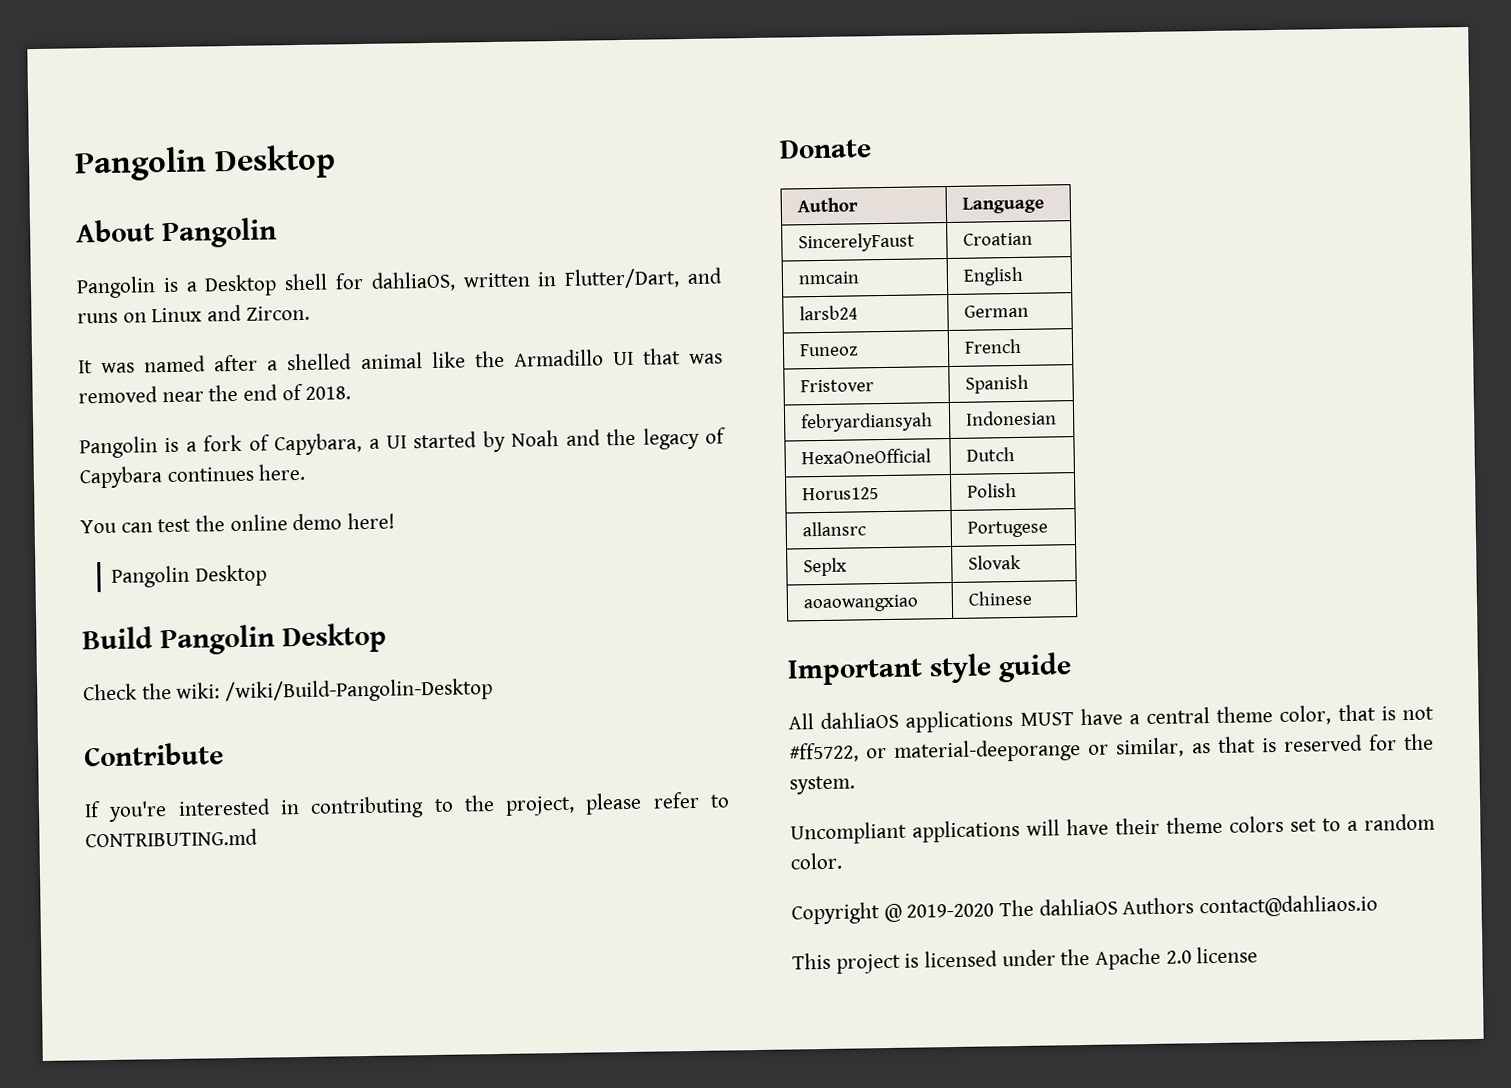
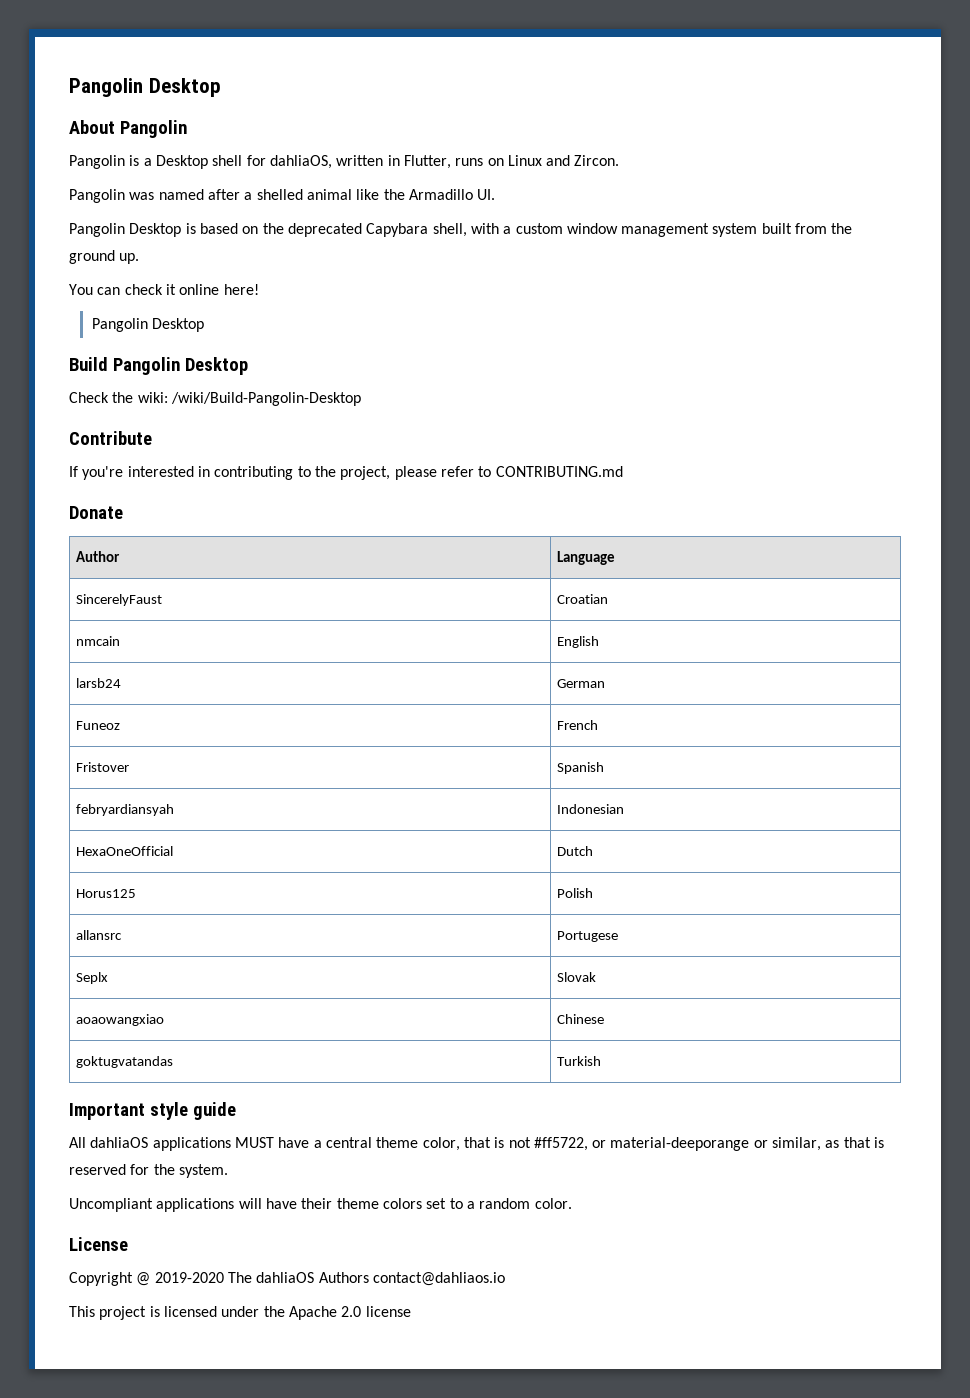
[564,267,722,289] Flutter/Dart, and -> [403,155,451,169] Flutter,
[78,360,93,374] It -> [69,189,125,203] Pangolin
[612,348,724,366] [78,383,352,404] [79,427,727,459] [79,463,306,489] [80,513,343,534] UI that was removed near the end of 2018. // Pangolin is a fork of Capybara, a UI started by Noah and the legacy of Capybara continues here. // You can test the online demo -> [477,189,496,200] [69,223,853,237] [69,250,140,264] [69,284,220,295] UI. // Pangolin Desktop is based on the deprecated Capybara shell, with a custom window management system built from the ground up. // You can check it online
(1032, 598) none -> [76,1056,174,1068] [557,1056,602,1066] // goktugvatandas | Turkish
(842, 861) none -> [69,1237,128,1251] // License

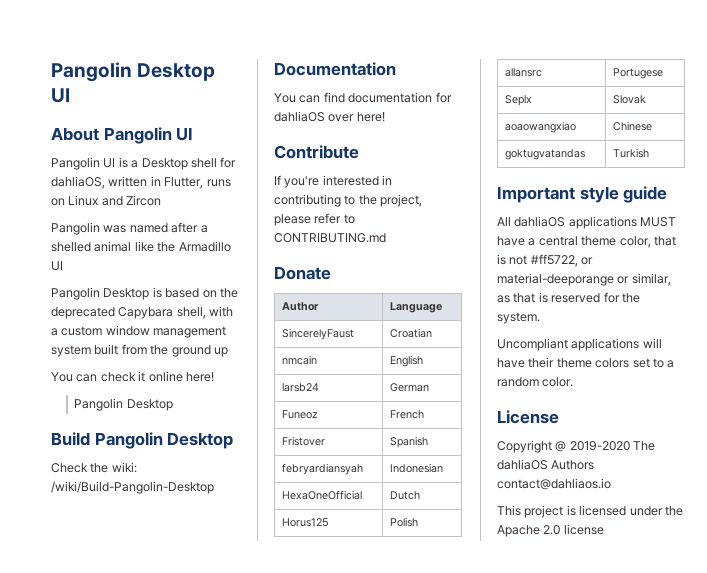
[69,78,221,97] Pangolin Desktop -> [51,62,216,82] [51,88,70,103] Pangolin Desktop UI
[69,155,125,169] // Pangolin -> [176,127,194,141] [51,157,116,170] UI // Pangolin UI
[574,155,620,166] Zircon. -> [126,195,162,206] Zircon
[477,189,496,200] UI. -> [51,261,63,271] UI
[119,253,140,264] up. -> [213,347,228,357] up
(361, 399) none -> [274,62,396,76] [274,92,452,103] [274,111,385,122] // Documentation // You can find documentation for dahliaOS over here!

